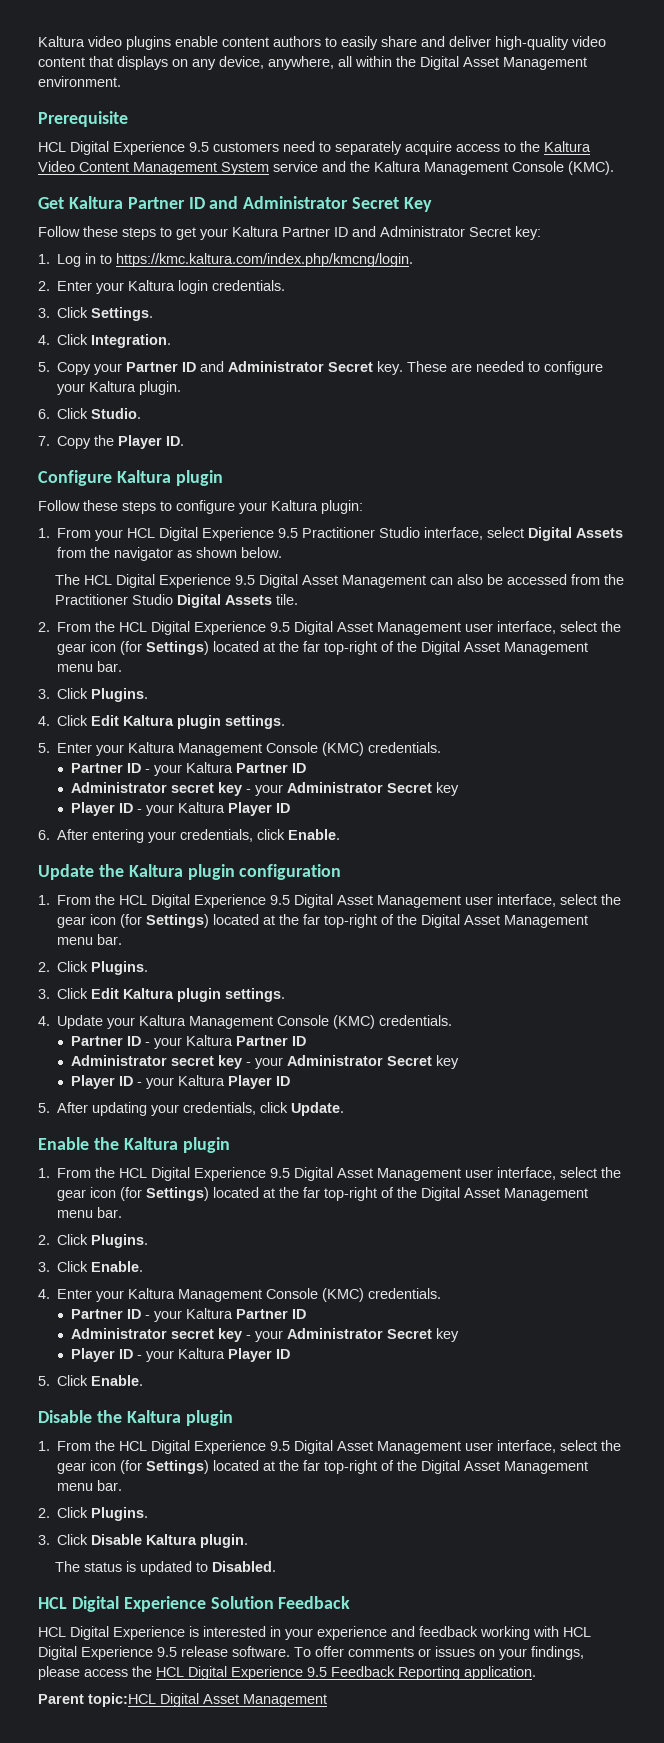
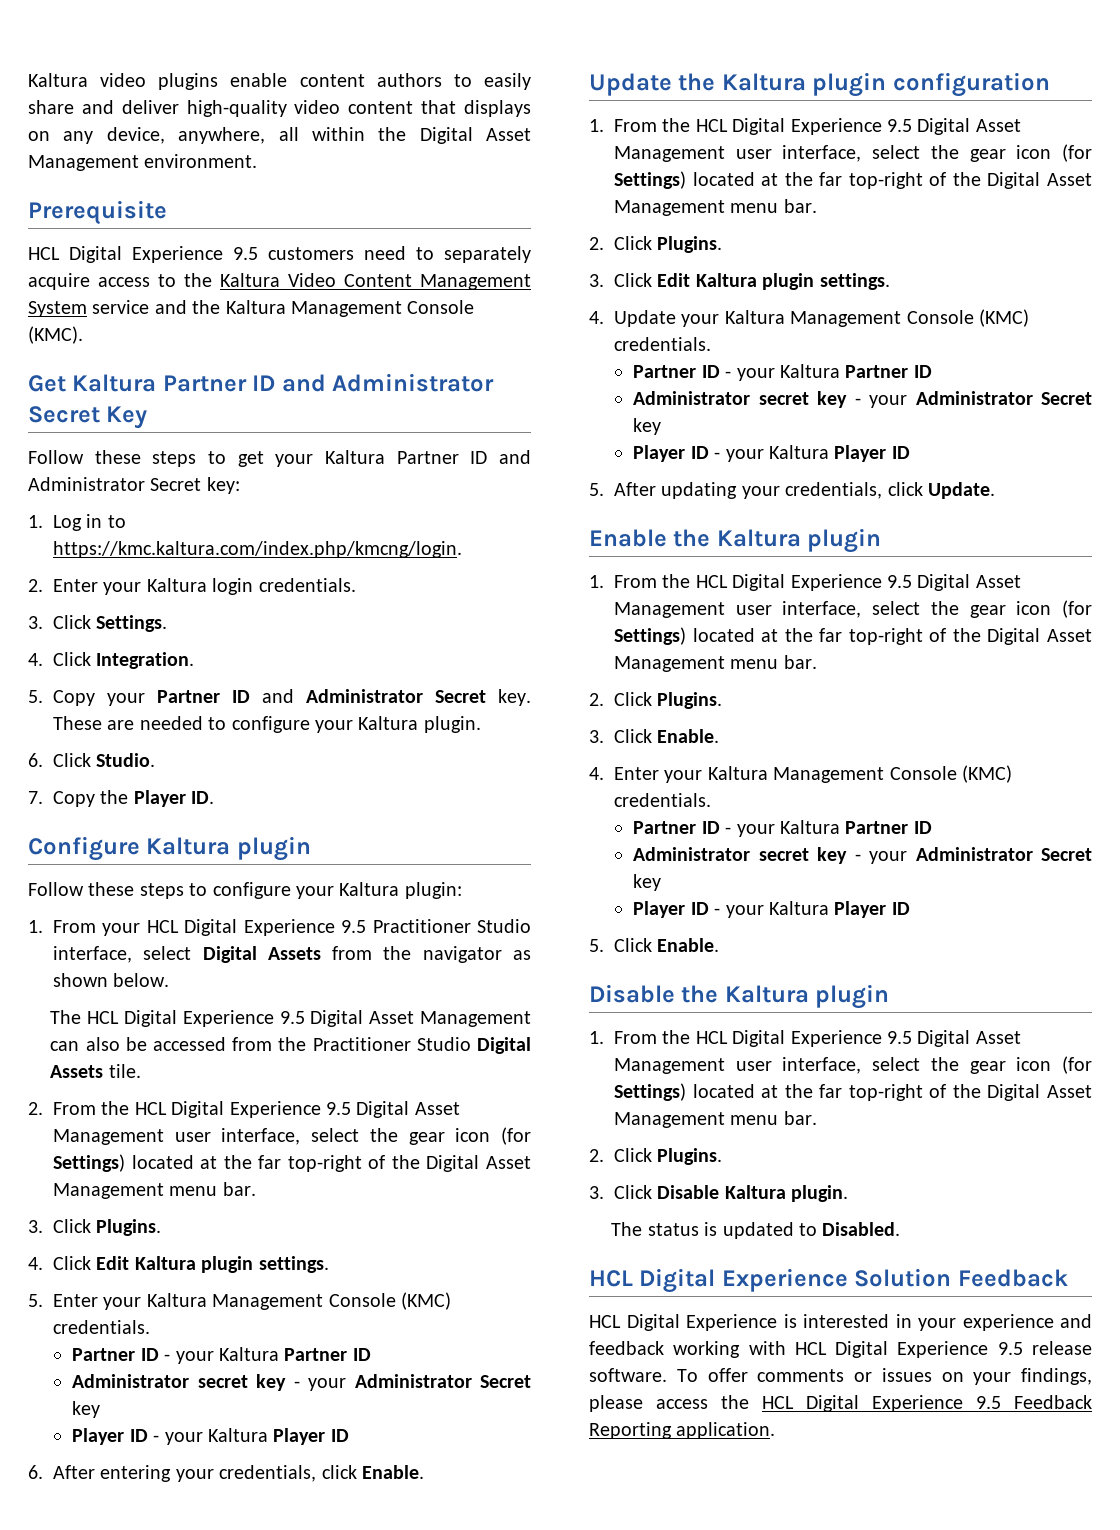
[38,1693,327,1707] // Parent topic:HCL Digital Asset Management -> (776, 1430) none

